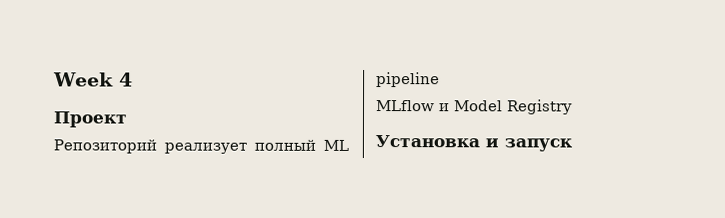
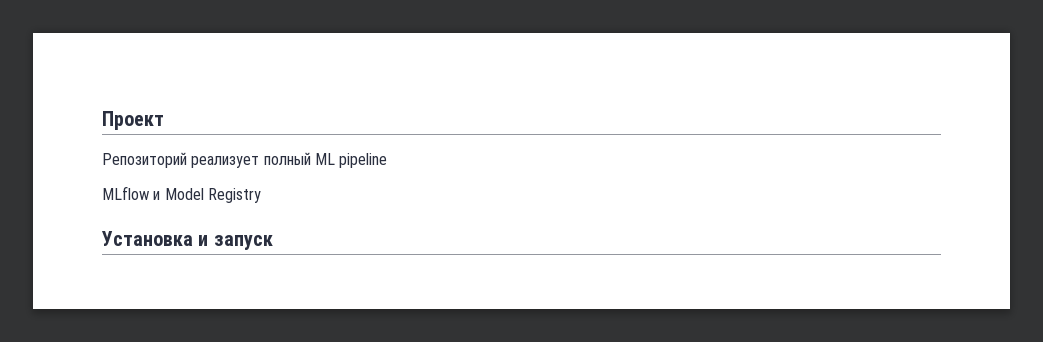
[53,72,133,87] Week 4 // -> (102, 120) none

